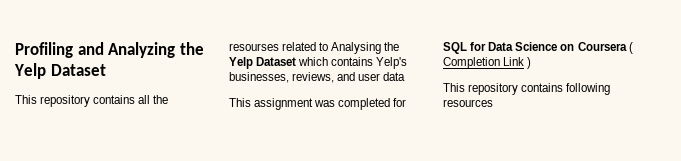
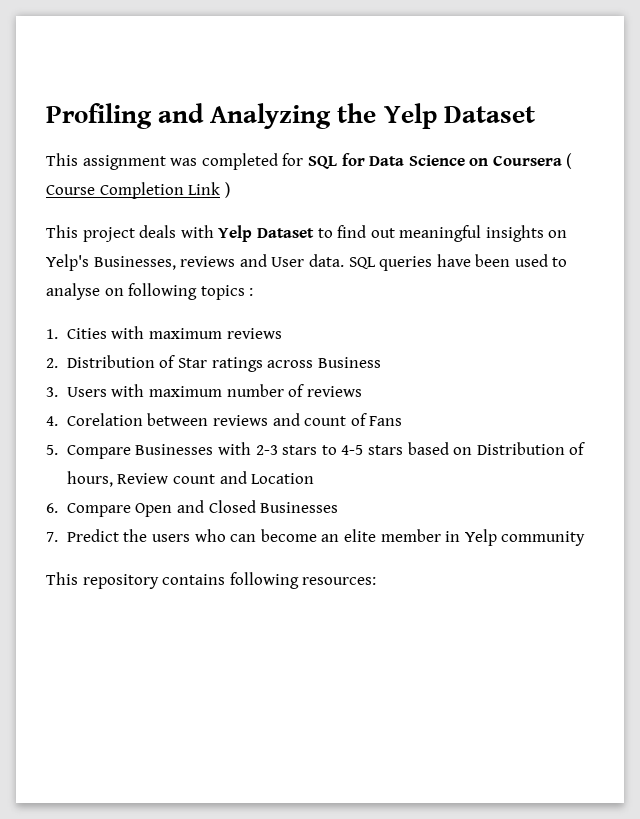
[15,95,169,107] [229,42,400,54] [229,57,408,69] [229,72,406,83] // This repository contains all the resourses related to Analysing the Yelp Dataset which contains Yelp's businesses, reviews, and user data -> (535, 114) none
(633, 48) none -> [46,185,95,195] Course
(532, 63) none -> [46,225,568,242] [46,254,568,271] [46,283,254,300] [46,326,282,339] [46,355,381,372] [46,384,362,397] [46,413,403,426] [46,442,586,459] [66,471,315,487] [46,500,339,517] [46,529,586,546] // This project deals with Yelp Dataset to find out meaningful insights on Yelp's Businesses, reviews and User data. SQL queries have been used to analyse on following topics : // 1. Cities with maximum reviews // 2. Distribution of Star ratings across Business // 3. Users with maximum number of reviews // 4. Corelation between reviews and count of Fans // 5. Compare Businesses with 2-3 stars to 4-5 stars based on Distribution of hours, Review count and Location // 6. Compare Open and Closed Businesses // 7. Predict the users who can become an elite member in Yelp community
[443,99,493,107] resources -> [302,577,377,585] resources:

